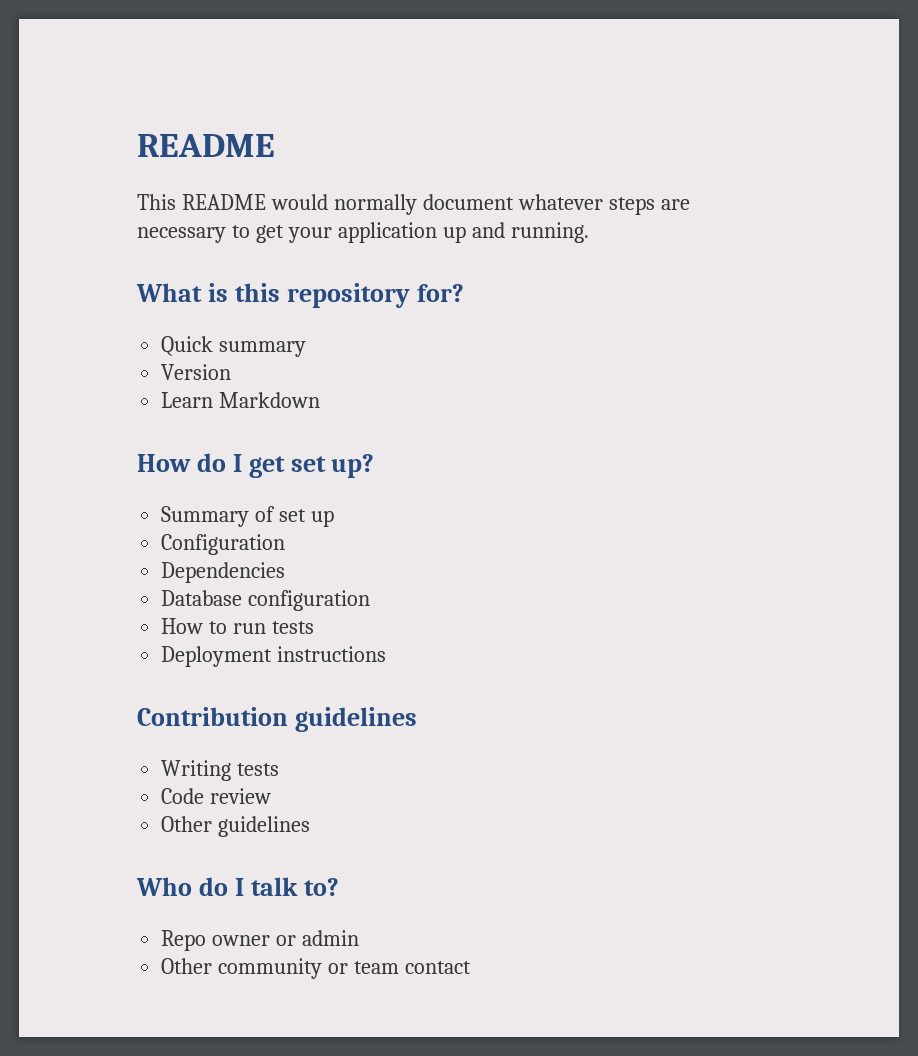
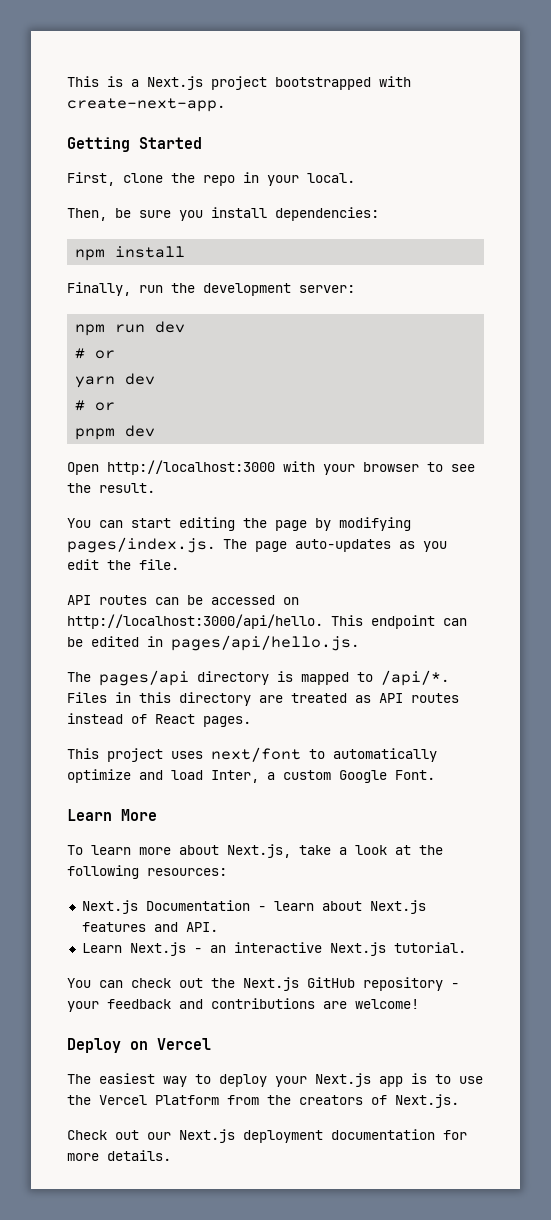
[137,134,275,157] [137,194,690,215] [137,222,589,243] [136,283,464,308] [161,336,307,357] [161,364,232,380] [161,392,321,408] [137,453,375,478] [161,506,335,527] [161,534,286,555] [161,562,286,583] [161,590,371,611] [161,618,315,634] [161,646,387,667] [137,707,417,732] [161,760,280,781] [161,788,272,804] [161,816,311,837] [136,877,339,896] [161,930,360,951] [161,958,471,979] README // This README would normally document whatever steps are necessary to get your application up and running. // What is this repository for? // Quick summary // Version // Learn Markdown // How do I get set up? // Summary of set up // Configuration // Dependencies // Database configuration // How to run tests // Deployment instructions // Contribution guidelines // Writing tests // Code review // Other guidelines // Who do I talk to? // Repo owner or admin // Other community or team contact -> [67,76,411,90] [67,98,225,112] [67,137,202,152] [67,172,355,186] [67,207,379,221] [75,246,186,261] [67,282,355,296] [75,321,186,336] [75,348,116,359] [75,373,156,388] [75,400,116,411] [75,425,156,440] [67,460,475,475] [67,483,155,493] [67,517,411,531] [67,537,447,553] [67,559,179,570] [67,595,299,605] [67,614,467,629] [67,635,359,651] [67,670,449,686] [67,692,459,706] [67,713,251,727] [67,747,437,762] [67,769,435,783] [67,809,157,821] [67,844,443,858] [67,865,227,879] [81,900,426,914] [81,922,218,932] [81,942,466,956] [67,977,459,991] [67,998,419,1012] [67,1038,211,1053] [67,1073,483,1087] [67,1094,459,1108] [67,1129,467,1143] [67,1150,171,1161] This is a Next.js project bootstrapped with create-next-app. // Getting Started // First, clone the repo in your local. // Then, be sure you install dependencies: // npm install // Finally, run the development server: // npm run dev // # or // yarn dev // # or // pnpm dev // Open http://localhost:3000 with your browser to see the result. // You can start editing the page by modifying pages/index.js. The page auto-updates as you edit the file. // API routes can be accessed on http://localhost:3000/api/hello. This endpoint can be edited in pages/api/hello.js. // The pages/api directory is mapped to /api/*. Files in this directory are treated as API routes instead of React pages. // This project uses next/font to automatically optimize and load Inter, a custom Google Font. // Learn More // To learn more about Next.js, take a look at the following resources: // Next.js Documentation - learn about Next.js features and API. // Learn Next.js - an interactive Next.js tutorial. // You can check out the Next.js GitHub repository - your feedback and contributions are welcome! // Deploy on Vercel // The easiest way to deploy your Next.js app is to use the Vercel Platform from the creators of Next.js. // Check out our Next.js deployment documentation for more details.

